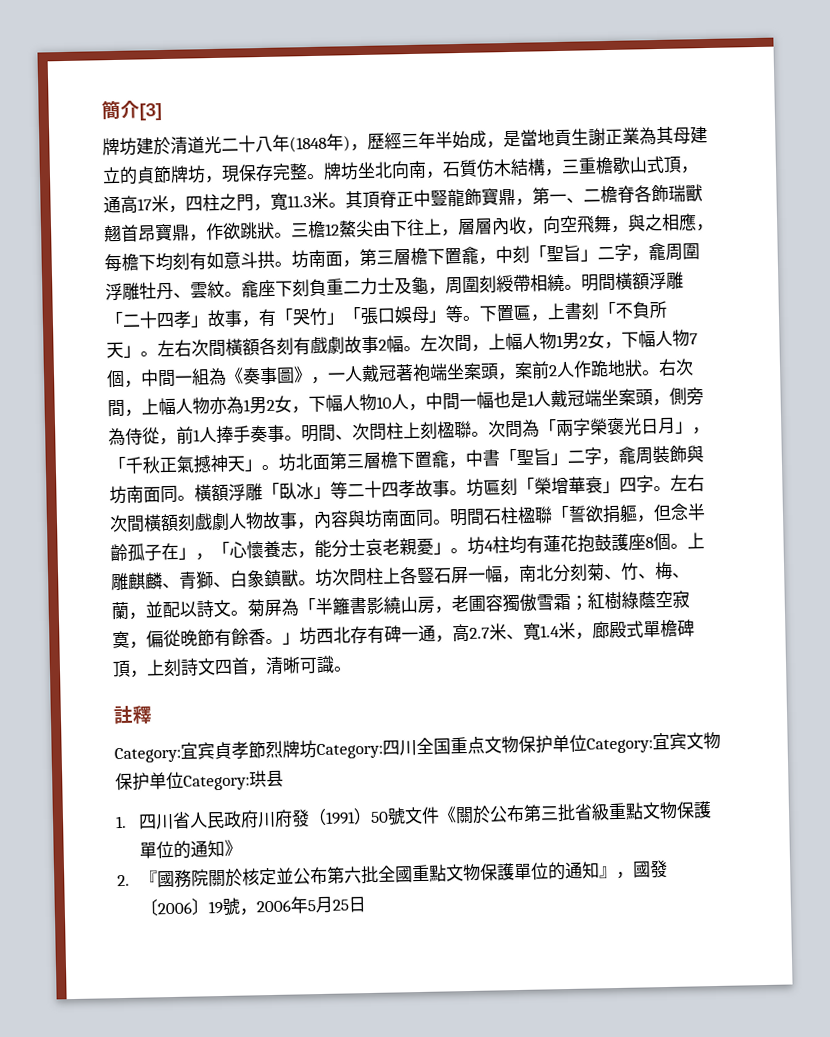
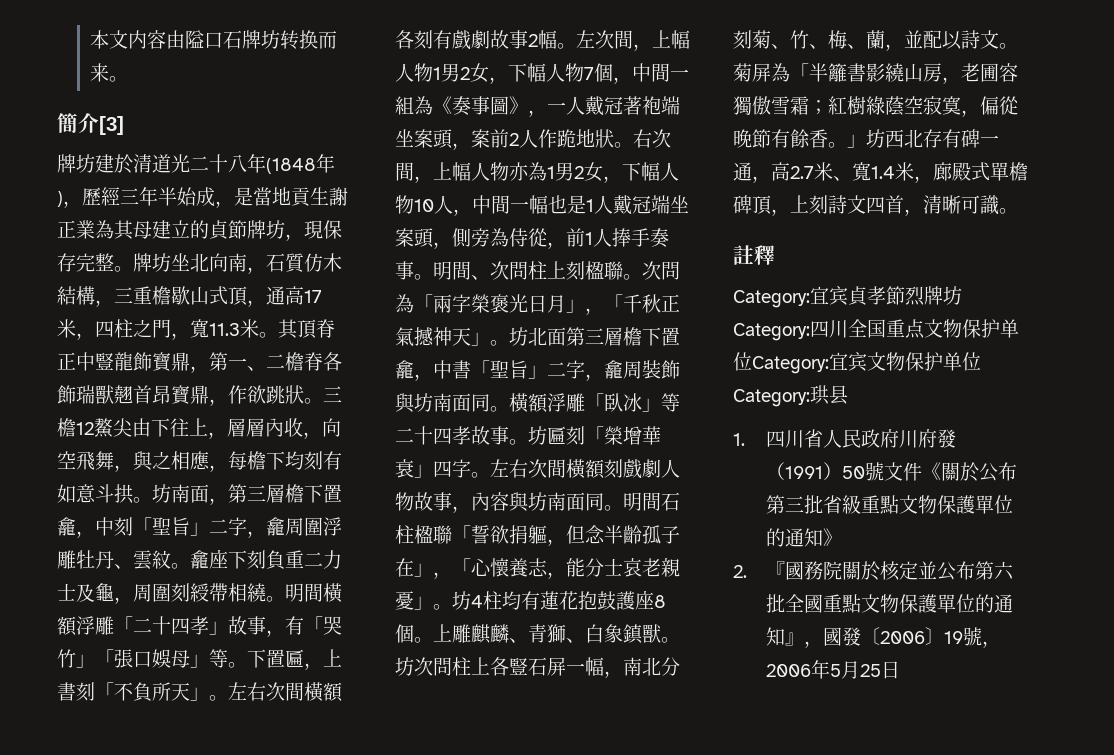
(101, 109) none -> [90,30,338,50] [90,63,129,82] 本文内容由隘口石牌坊转换而来。 //

